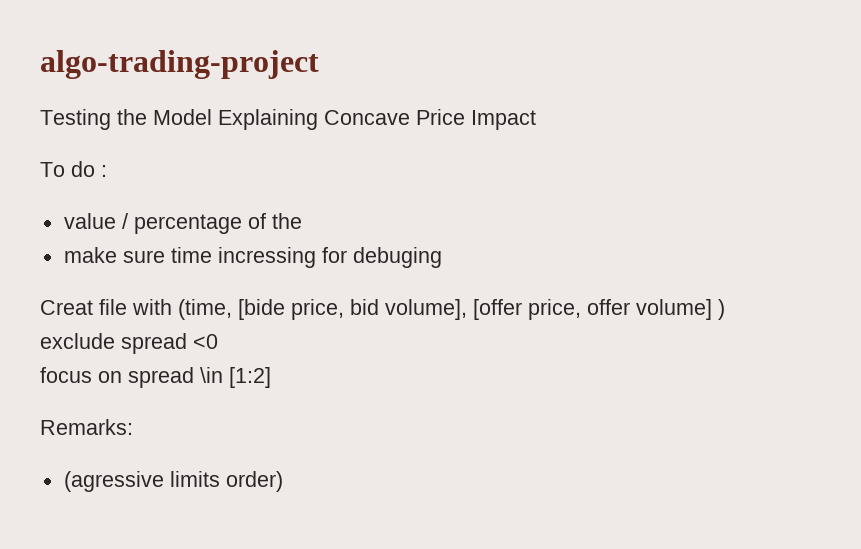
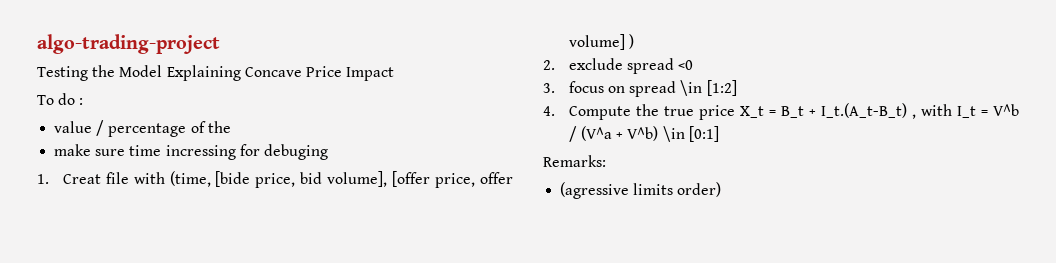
(442, 257) none -> [37,174,49,184] 1.
(725, 309) none -> [543,60,555,70] 2.
(218, 341) none -> [543,83,555,93] 3.
(271, 377) none -> [543,103,1019,120] [568,126,719,142] // 4. Compute the true price X_t = B_t + I_t.(A_t-B_t) , with I_t = V^b / (V^a + V^b) \in [0:1]

